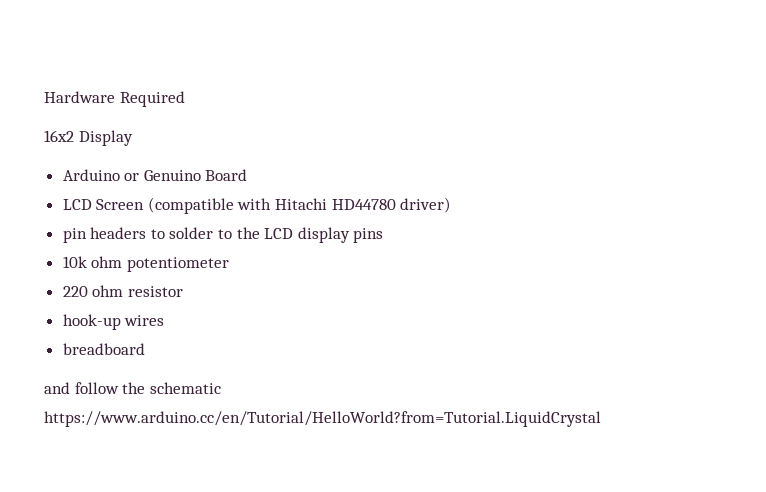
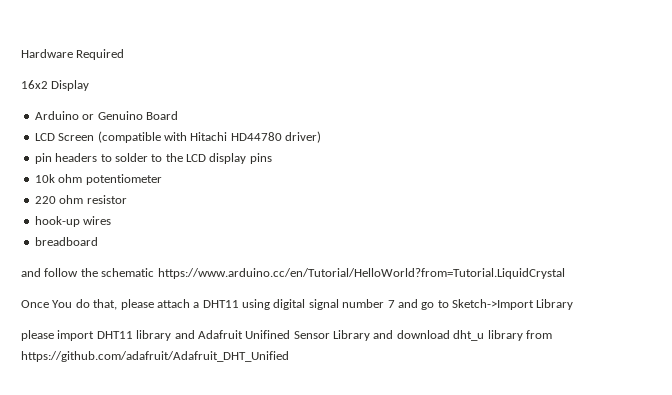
(601, 419) none -> [21,299,574,310] [21,330,552,341] [21,351,289,362] // Once You do that, please attach a DHT11 using digital signal number 7 and go to Sketch->Import Library // please import DHT11 library and Adafruit Unifined Sensor Library and download dht_u library from https://github.com/adafruit/Adafruit_DHT_Unified

